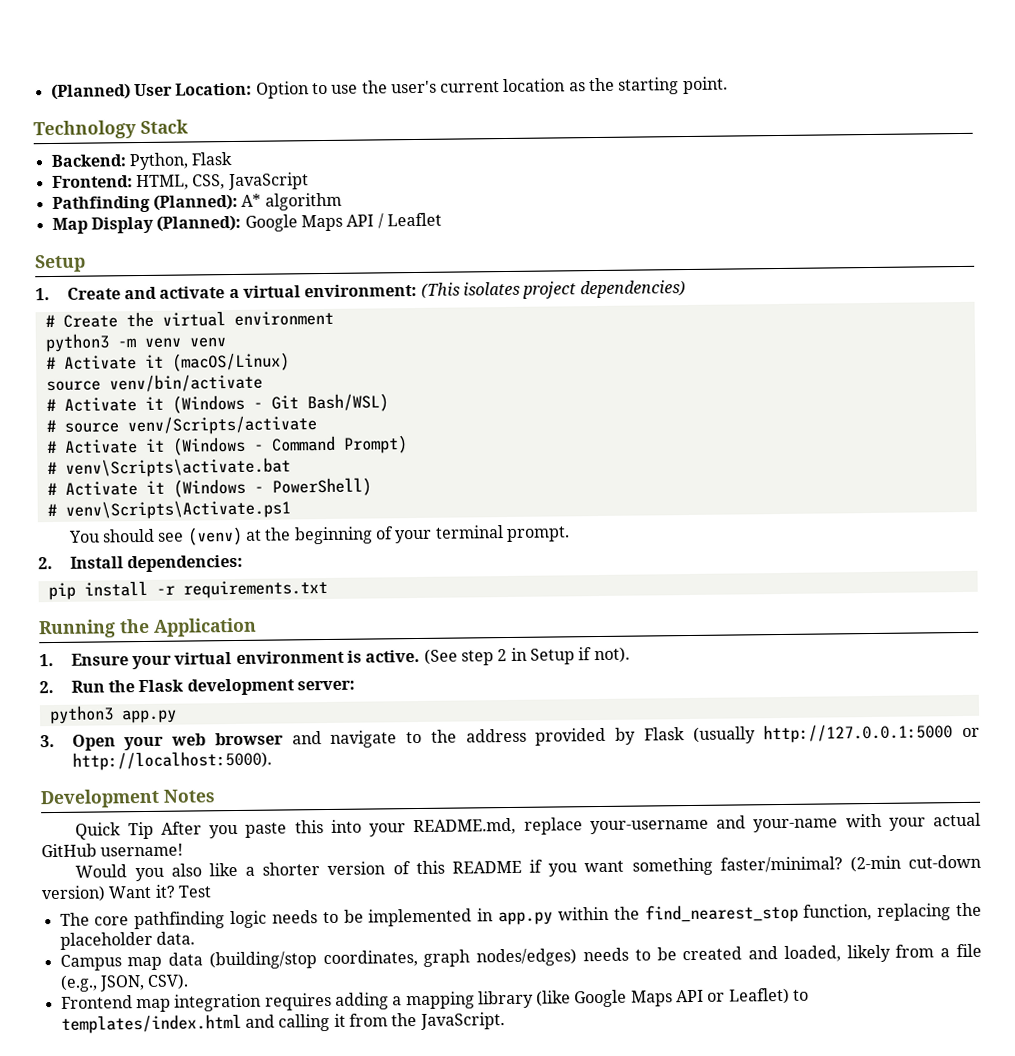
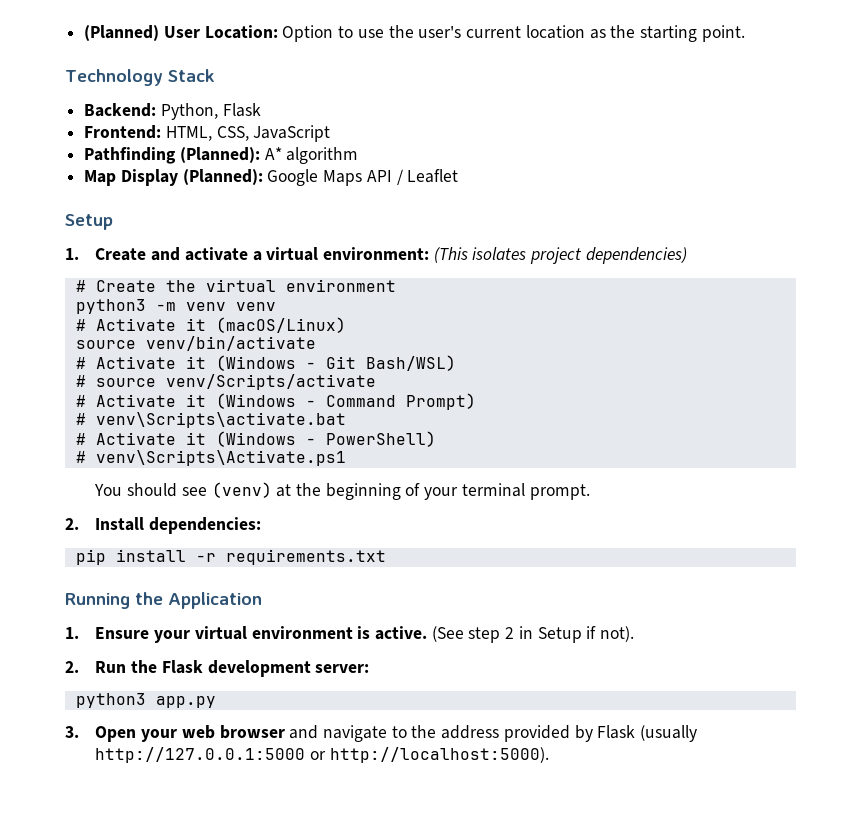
[40,788,215,809] [75,812,981,840] [41,843,184,858] [75,854,981,882] [41,884,212,903] [59,902,983,930] [59,931,195,950] [59,943,982,971] [59,973,190,992] [60,987,810,1013] [60,1012,505,1034] // Development Notes // Quick Tip After you paste this into your README.md, replace your-username and your-name with your actual GitHub username! // Would you also like a shorter version of this README if you want something faster/minimal? (2-min cut-down version) Want it? Test // The core pathfinding logic needs to be implemented in app.py within the find_nearest_stop function, replacing the placeholder data. // Campus map data (building/stop coordinates, graph nodes/edges) needs to be created and loaded, likely from a file (e.g., JSON, CSV). // Frontend map integration requires adding a mapping library (like Google Maps API or Leaflet) to templates/index.html and calling it from the JavaScript. -> (549, 755) none

